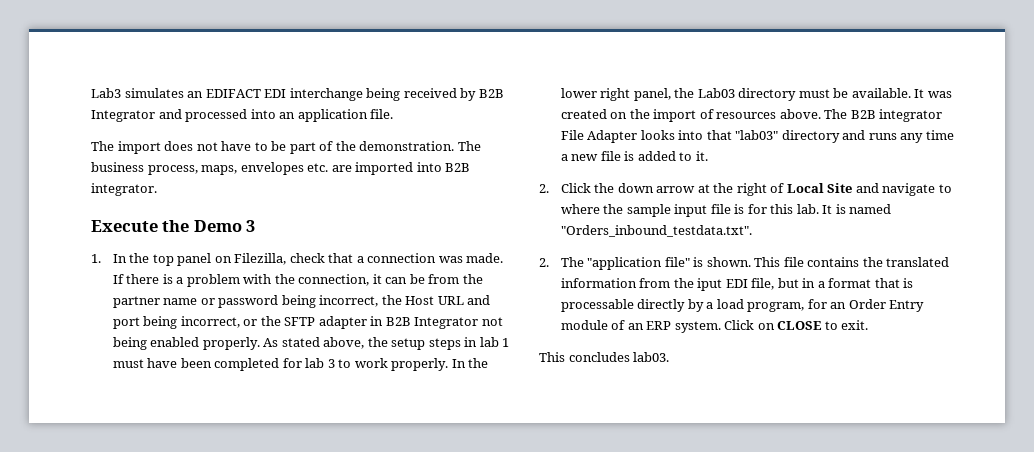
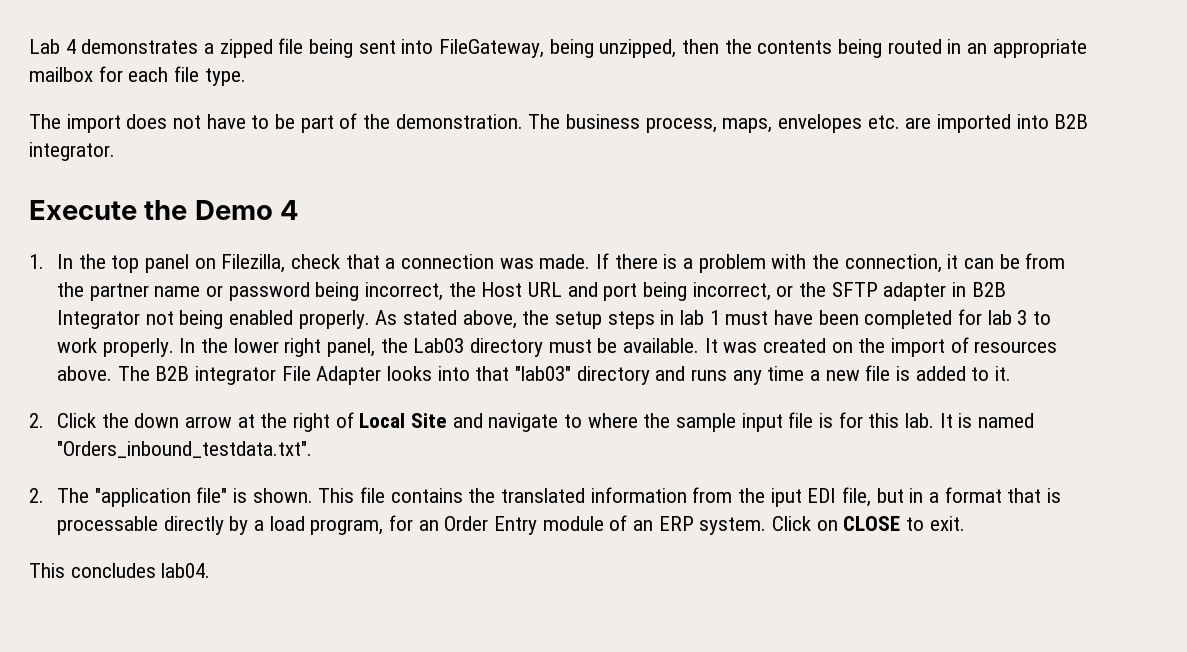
[91,88,504,101] [91,109,394,122] Lab3 simulates an EDIFACT EDI interchange being received by B2B Integrator and processed into an application file. -> [29,38,1087,58] [29,66,246,86] Lab 4 demonstrates a zipped file being sent into FileGateway, being unzipped, then the contents being routed in an appropriate mailbox for each file type.
[246,220,256,232] 3 -> [280,200,300,220] 4
[633,352,670,362] lab03. -> [161,563,211,578] lab04.

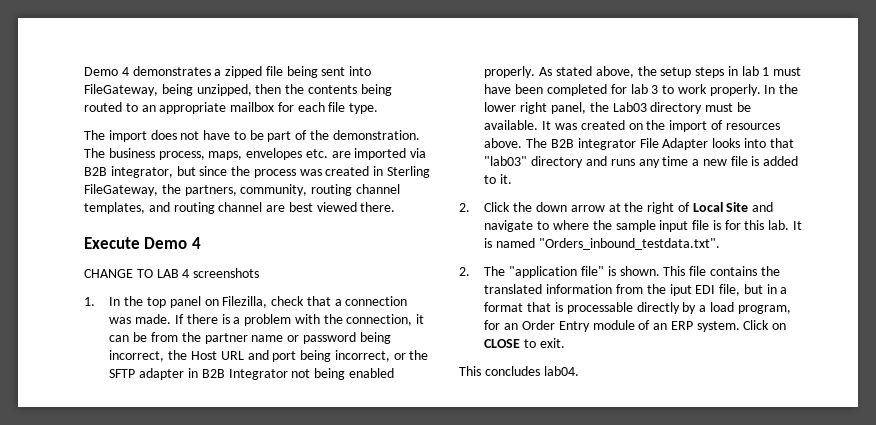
[29,39,60,54] Lab -> [84,67,118,76] Demo
[947,39,962,54] in -> [125,103,138,112] to
[1016,114,1089,129] [29,142,115,161] into B2B integrator. -> [410,148,427,158] [84,166,431,178] [84,184,400,196] [84,202,396,214] via B2B integrator, but since the process was created in Sterling FileGateway, the partners, community, routing channel templates, and routing channel are best viewed there.
[144,200,300,220] the Demo 4 -> [144,237,201,249] [84,268,260,278] Demo 4 // CHANGE TO LAB 4 screenshots

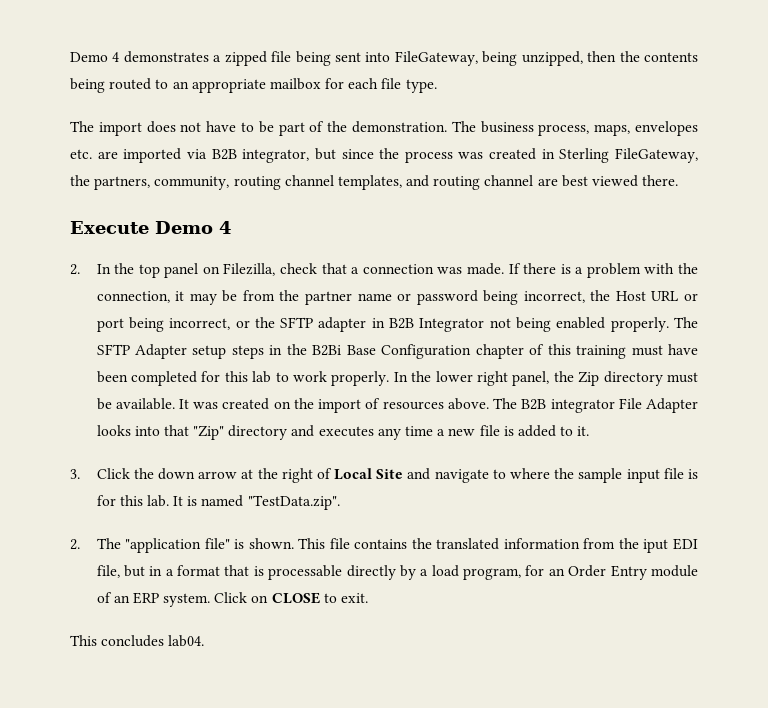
[84,268,260,278] [84,297,95,306] CHANGE TO LAB 4 screenshots // 1. -> [70,264,80,275] 2.
[109,335,130,342] can -> [189,293,217,305] may
[247,350,269,360] and -> [684,293,698,301] or
[539,66,770,78] As stated above, the setup steps in lab 1 -> [673,317,698,328] [96,344,627,359] The SFTP Adapter setup steps in the B2Bi Base Configuration chapter of this training
[630,84,659,94] lab 3 -> [224,371,272,383] this lab
[612,102,647,112] Lab03 -> [578,371,600,386] Zip
[484,156,528,166] "lab03" -> [193,425,225,440] "Zip"
[610,159,635,166] runs -> [318,426,374,437] executes
[459,203,470,212] 2. -> [70,469,80,479] 3.
[538,238,720,250] "Orders_inbound_testdata.txt". -> [247,495,340,510] "TestData.zip".

